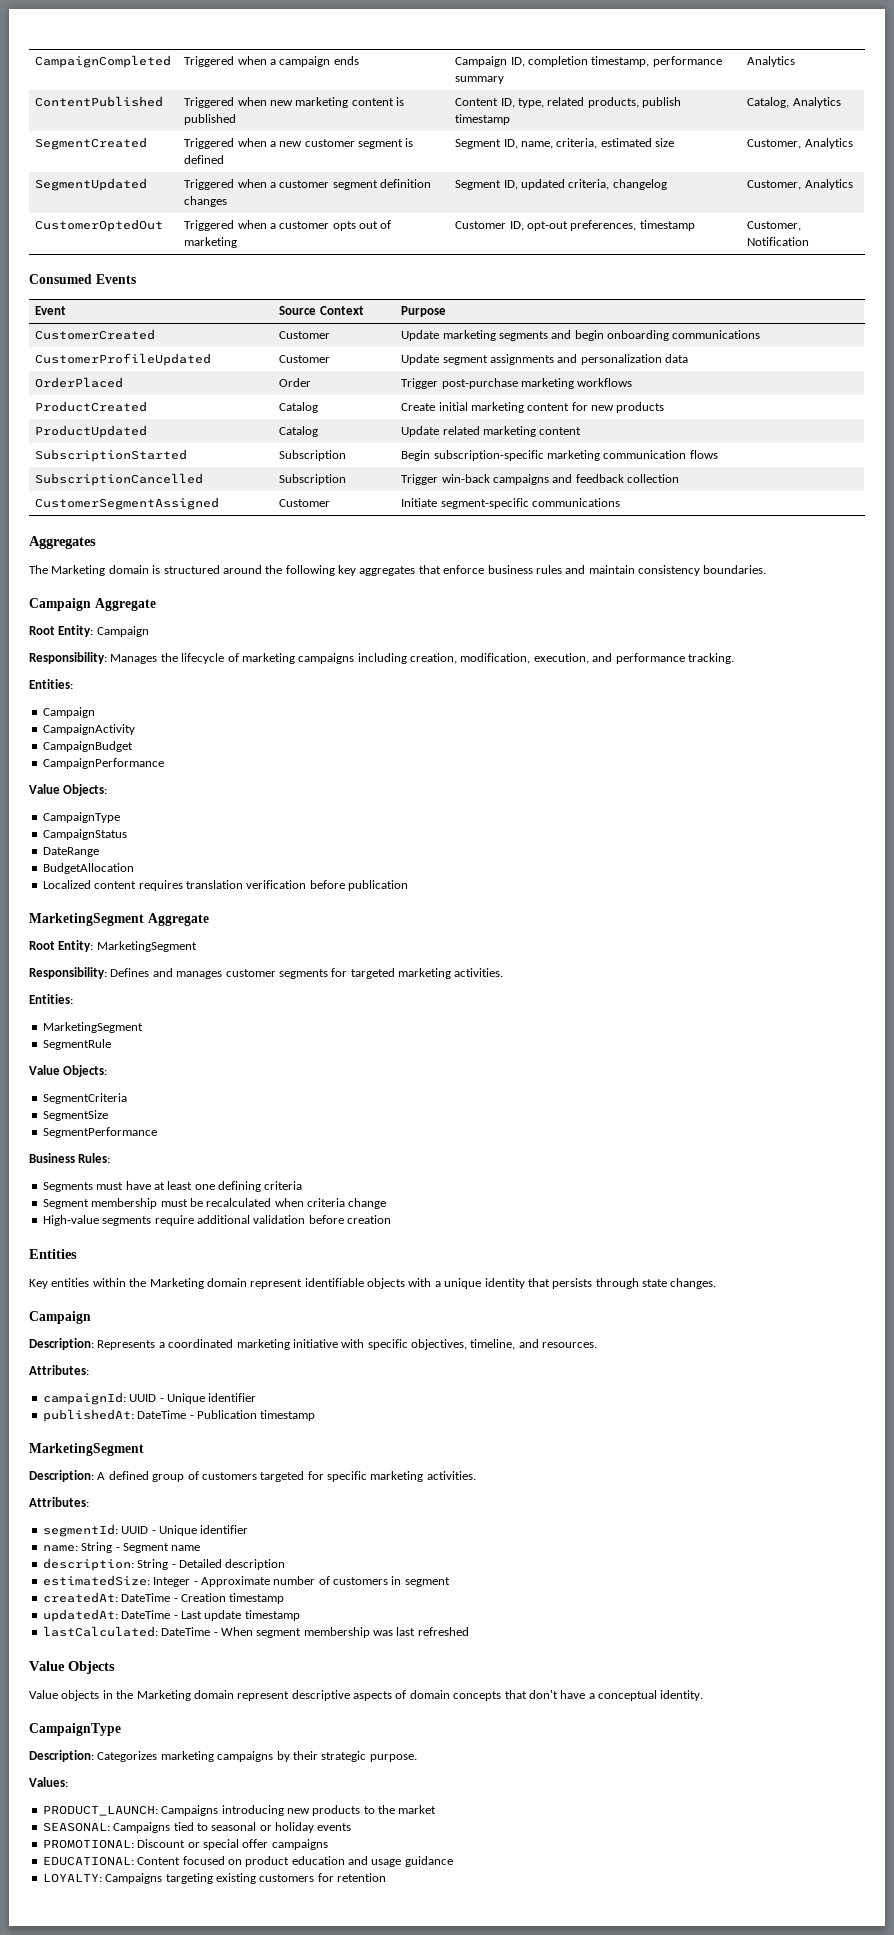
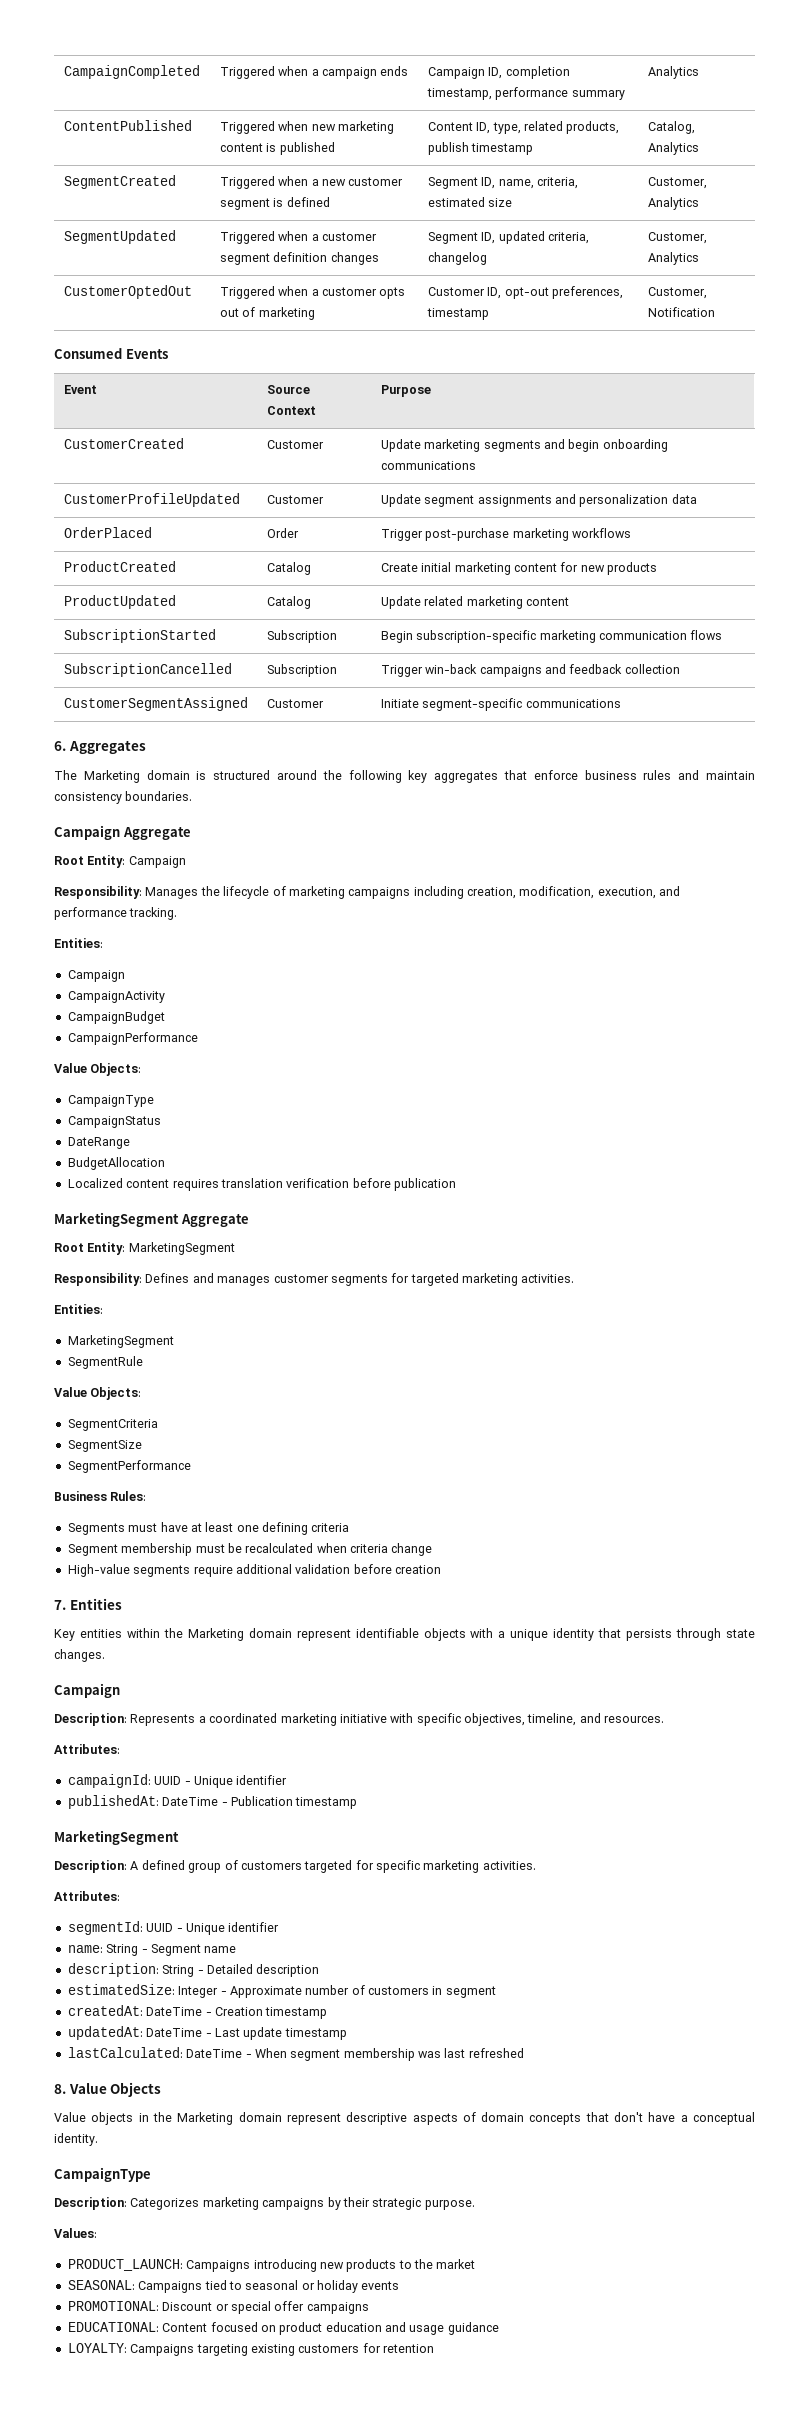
(620, 502) none -> [54,741,66,751] 6.
(391, 1219) none -> [54,1600,66,1610] 7.
(469, 1631) none -> [54,2084,66,2094] 8.

